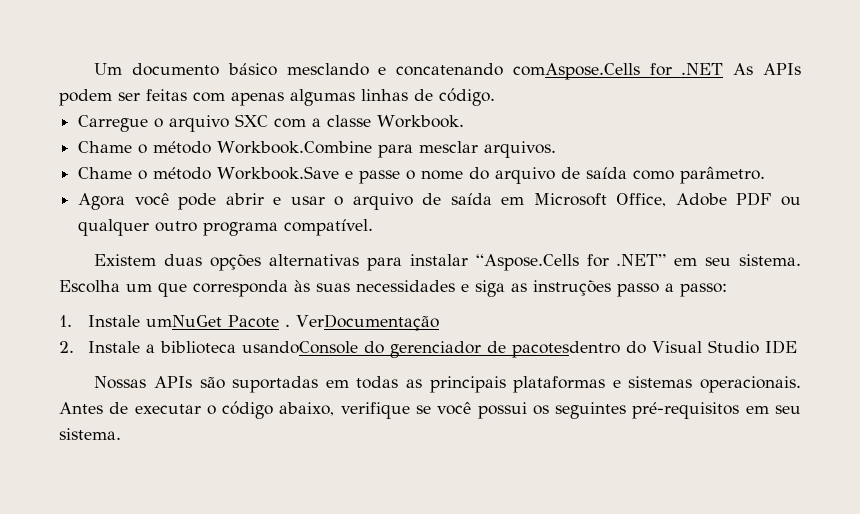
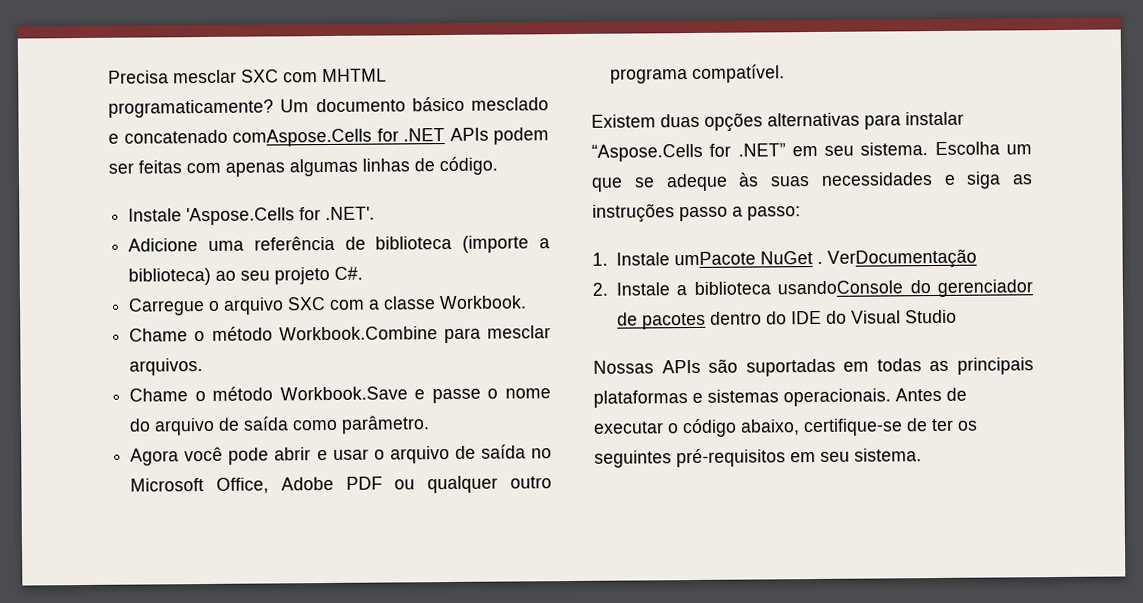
[94,63,504,76] Um documento básico mesclando e concatenando -> [108,68,387,84] [108,96,549,118] [108,129,228,144] Precisa mesclar SXC com MHTML programaticamente? Um documento básico mesclado e concatenado
[733,63,754,75] As -> (445, 135) none
(495, 97) none -> [128,206,376,226] [128,235,550,253] [128,266,364,286] // Instale 'Aspose.Cells for .NET'. // Adicione uma referência de biblioteca (importe a biblioteca) ao seu projeto C#.
[501,196,525,205] em -> [531,448,552,459] no
[193,280,288,297] corresponda -> [633,173,728,192] se adeque
[145,315,279,328] umNuGet Pacote -> [673,251,813,266] umPacote NuGet
[511,341,620,358] pacotesdentro -> [641,310,822,330] pacotes dentro do IDE
[764,340,797,354] IDE -> (957, 316) none
[340,402,527,419] verifique se você possui -> [803,418,954,437] certifique-se de ter

